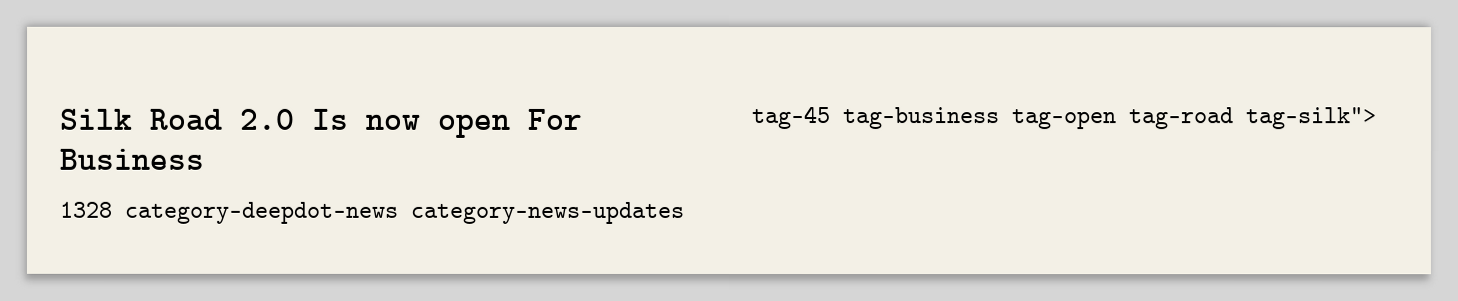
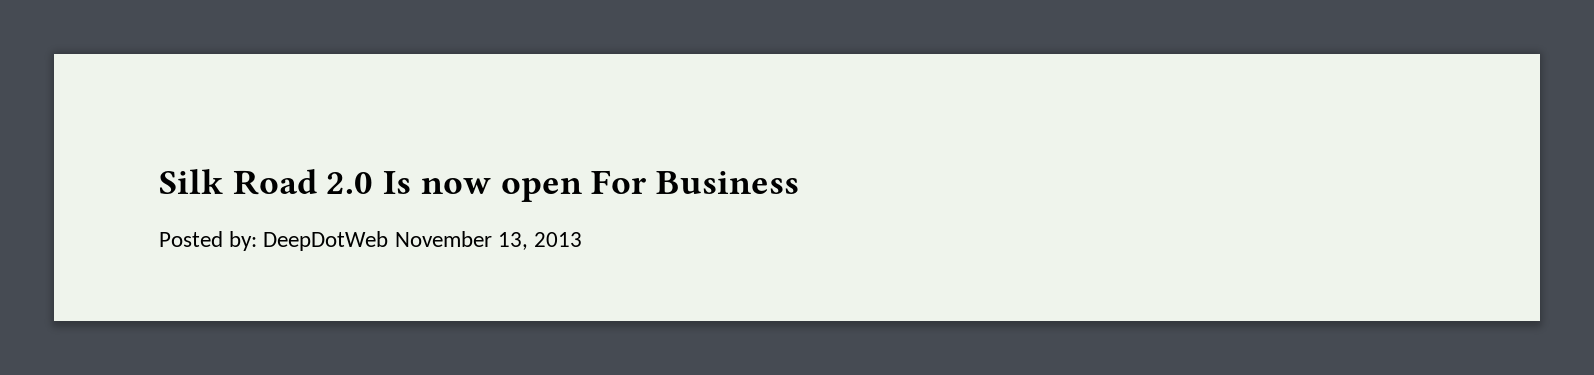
[59,201,684,224] [752,106,1377,130] 1328 category-deepdot-news category-news-updates tag-45 tag-business tag-open tag-road tag-silk"> -> [159,231,583,251] Posted by: DeepDotWeb November 13, 2013

